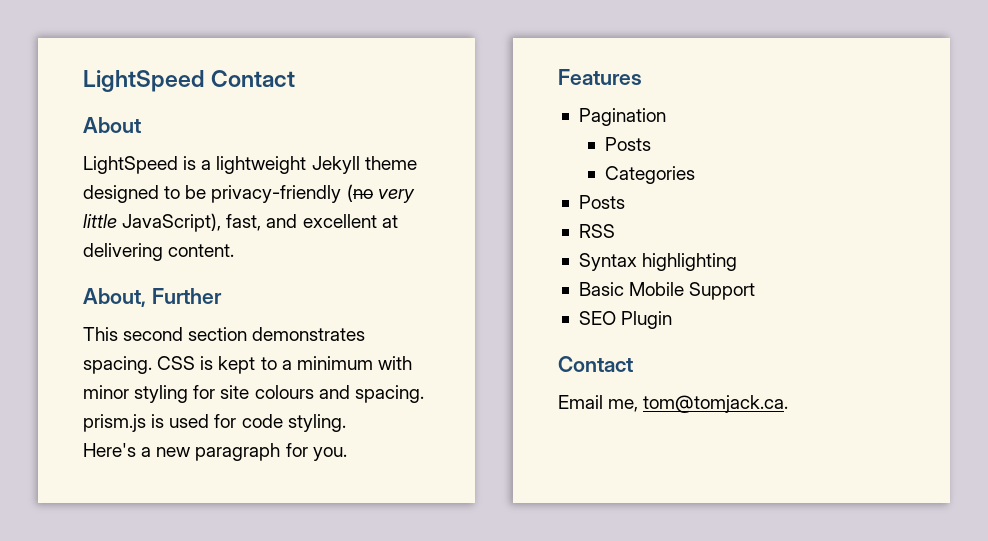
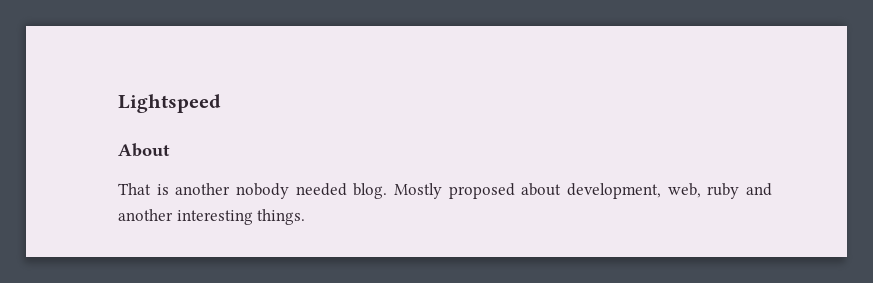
[83,70,296,92] LightSpeed Contact -> [118,94,221,113] Lightspeed
[83,156,417,174] [83,184,415,203] [83,213,398,232] [83,243,235,261] [83,288,222,307] [83,327,366,341] [83,356,412,374] [83,385,424,403] [83,414,346,432] [83,443,347,461] [558,69,642,85] [578,108,666,126] [605,137,652,151] [605,166,696,184] [578,195,625,209] [578,224,615,238] [578,253,738,271] [578,282,756,300] [578,311,673,329] [558,356,633,372] [558,395,789,413] LightSpeed is a lightweight Jekyll theme designed to be privacy-friendly (no very little JavaScript), fast, and excellent at delivering content. // About, Further // This second section demonstrates spacing. CSS is kept to a minimum with minor styling for site colours and spacing. prism.js is used for code styling. // Here's a new paragraph for you. // Features // Pagination // Posts // Categories // Posts // RSS // Syntax highlighting // Basic Mobile Support // SEO Plugin // Contact // Email me, tom@tomjack.ca. -> [118,183,772,199] [118,209,306,225] That is another nobody needed blog. Mostly proposed about development, web, ruby and another interesting things.

